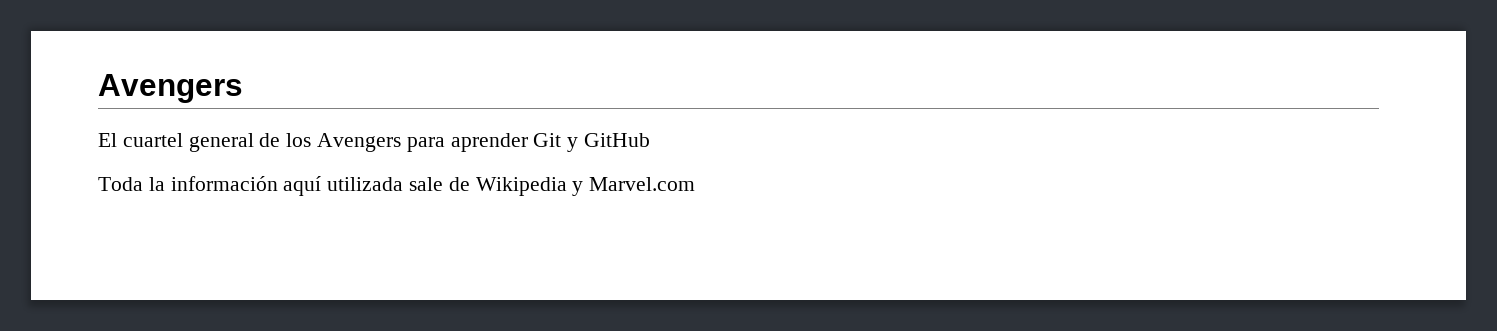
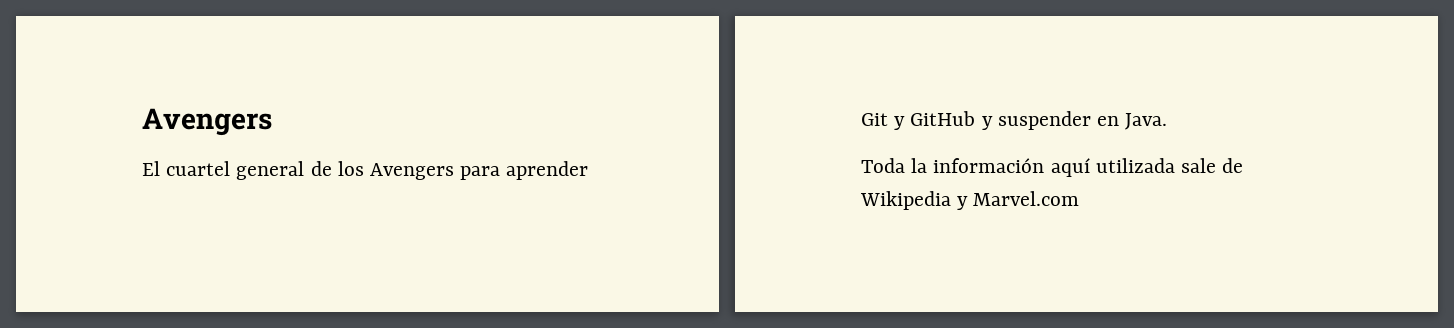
(651, 140) none -> [981,111,1168,130] y suspender en Java.

